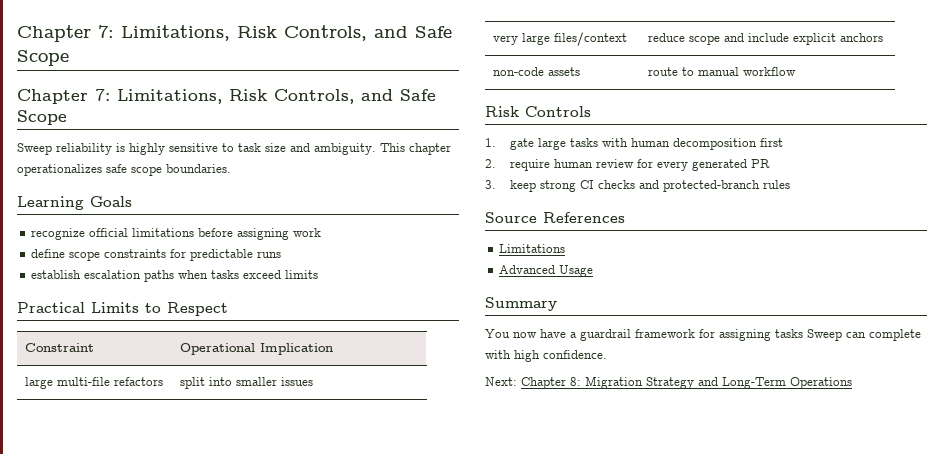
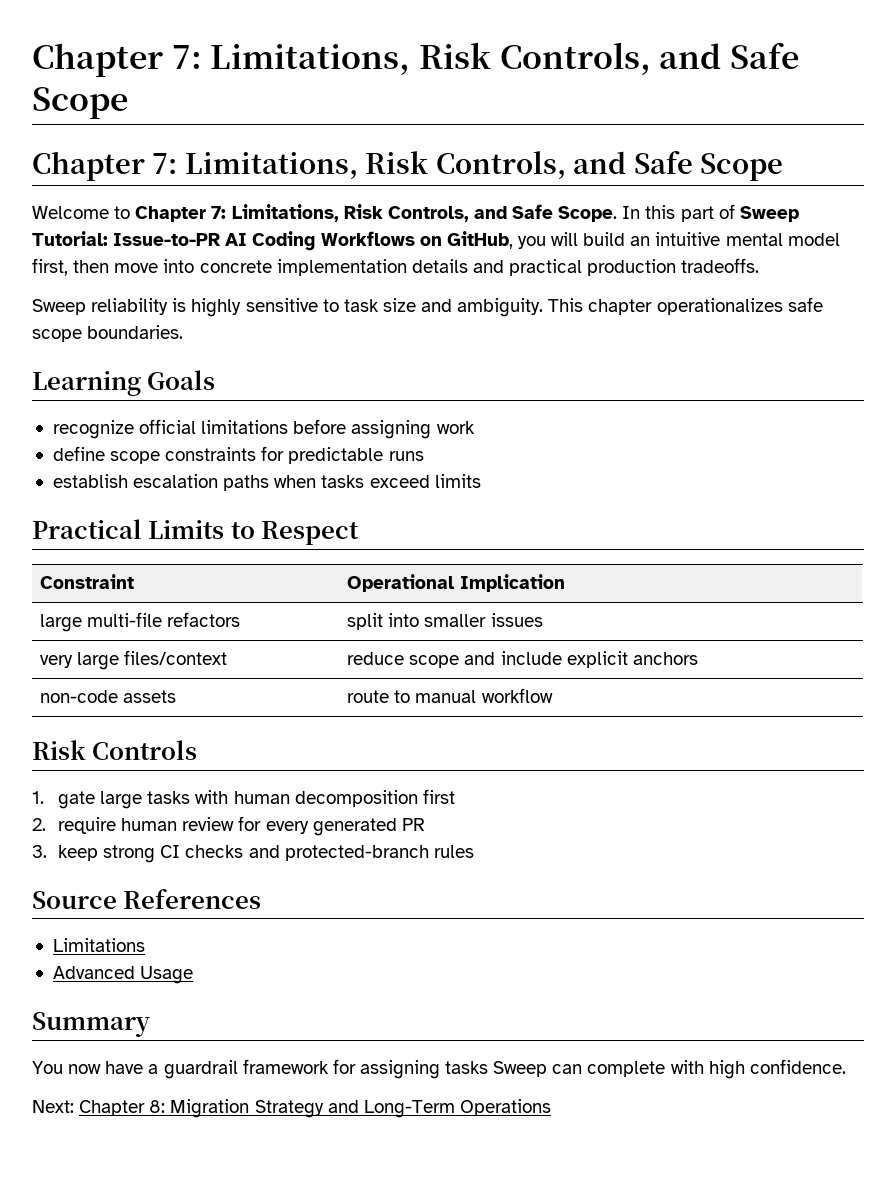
(67, 117) none -> [32,204,799,222] [32,231,840,251] [32,258,760,276] // Welcome to Chapter 7: Limitations, Risk Controls, and Safe Scope. In this part of Sweep Tutorial: Issue-to-PR AI Coding Workflows on GitHub, you will build an intuitive mental model first, then move into concrete implementation details and practical production tradeoffs.

